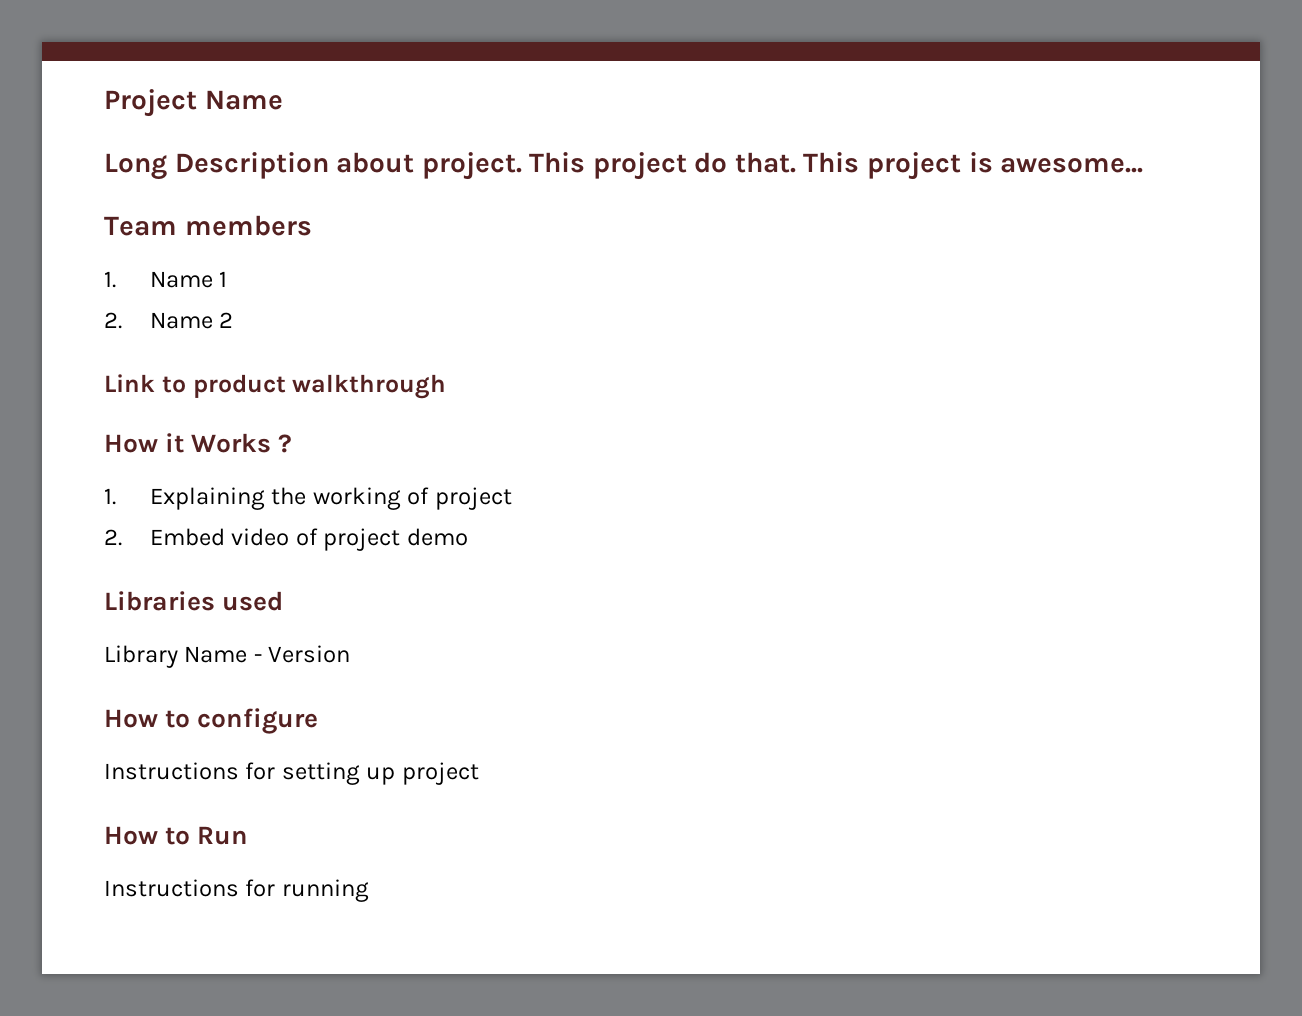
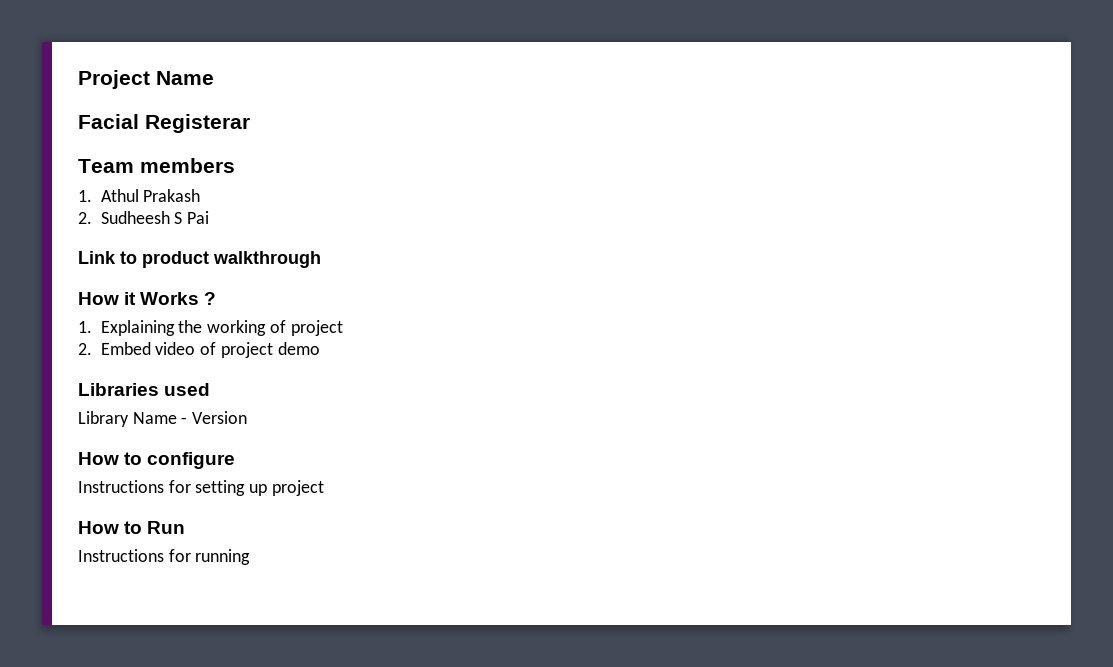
[104,152,1144,180] Long Description about project. This project do that. This project is awesome... -> [78,114,250,133] Facial Registerar
[149,271,228,288] [104,312,234,329] Name 1 // 2. Name 2 -> [100,189,201,202] [78,211,210,224] Athul Prakash // 2. Sudheesh S Pai

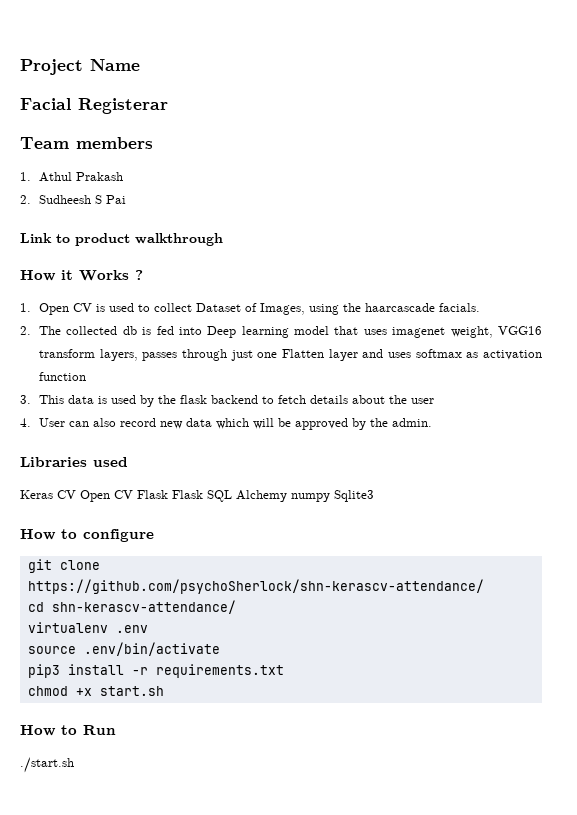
[100,320,343,336] [78,342,320,358] [78,383,211,396] [78,411,248,427] [78,452,236,469] [78,480,324,496] Explaining the working of project // 2. Embed video of project demo // Libraries used // Library Name - Version // How to configure // Instructions for setting up project -> [38,303,480,315] [20,326,543,338] [38,349,542,361] [38,372,86,381] [20,395,434,407] [20,418,432,430] [20,457,128,467] [20,490,374,502] [20,529,154,542] [27,559,100,573] [27,579,484,594] [27,600,236,614] [27,622,148,633] [27,642,220,656] [27,664,284,678] [27,686,164,696] Open CV is used to collect Dataset of Images, using the haarcascade facials. // 2. The collected db is fed into Deep learning model that uses imagenet weight, VGG16 transform layers, passes through just one Flatten layer and uses softmax as activation function // 3. This data is used by the flask backend to fetch details about the user // 4. User can also record new data which will be approved by the admin. // Libraries used // Keras CV Open CV Flask Flask SQL Alchemy numpy Sqlite3 // How to configure // git clone https://github.com/psychoSherlock/shn-kerascv-attendance/ // cd shn-kerascv-attendance/ // virtualenv .env // source .env/bin/activate // pip3 install -r requirements.txt // chmod +x start.sh
[78,549,251,565] Instructions for running -> [20,757,74,773] ./start.sh

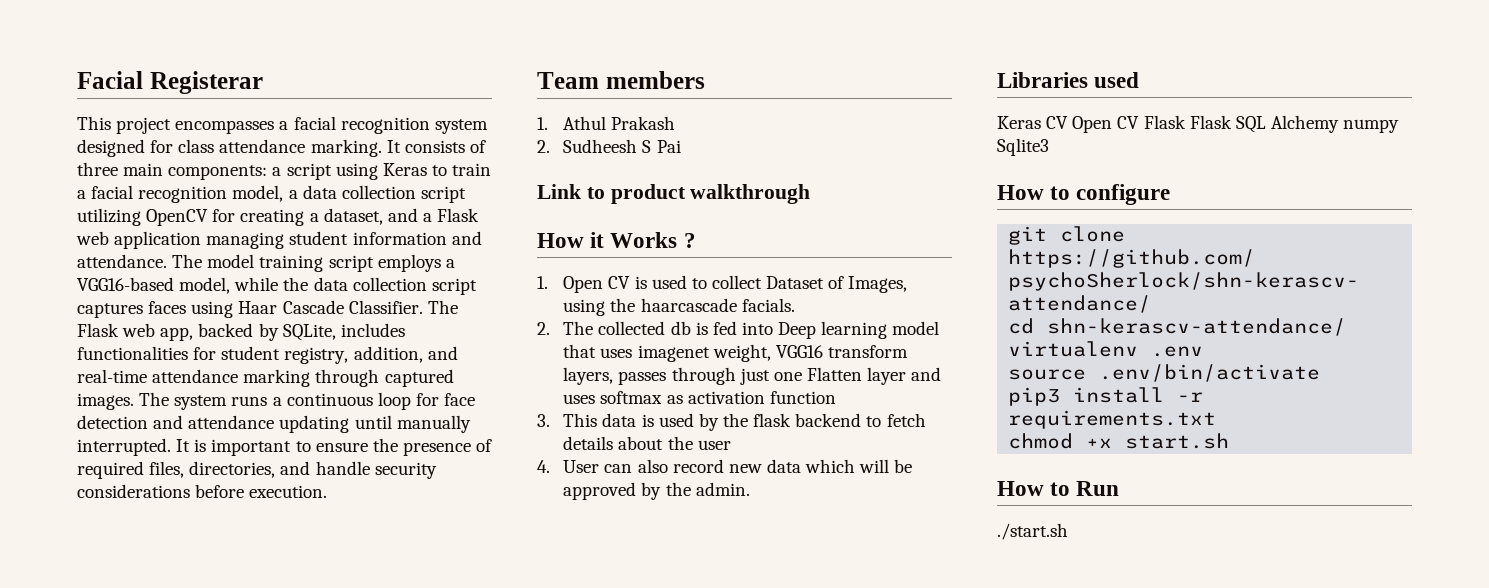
[20,59,140,75] Project Name // -> (77, 80) none
(168, 106) none -> [77,116,488,134] [77,139,486,157] [77,162,492,180] [77,185,466,203] [77,208,480,226] [76,231,482,249] [77,254,455,272] [77,277,477,295] [77,300,458,318] [77,323,405,341] [77,346,458,364] [77,369,454,387] [77,392,476,410] [77,415,471,433] [77,438,493,456] [77,461,437,479] [77,484,328,498] // This project encompasses a facial recognition system designed for class attendance marking. It consists of three main components: a script using Keras to train a facial recognition model, a data collection script utilizing OpenCV for creating a dataset, and a Flask web application managing student information and attendance. The model training script employs a VGG16-based model, while the data collection script captures faces using Haar Cascade Classifier. The Flask web app, backed by SQLite, includes functionalities for student registry, addition, and real-time attendance marking through captured images. The system runs a continuous loop for face detection and attendance updating until manually interrupted. It is important to ensure the presence of required files, directories, and handle security considerations before execution.

